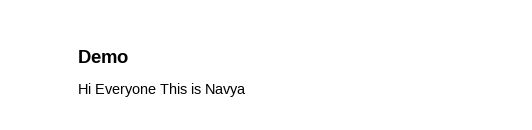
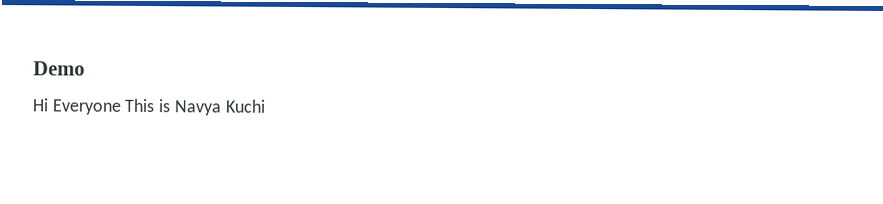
(246, 90) none -> [224,99,266,113] Kuchi

